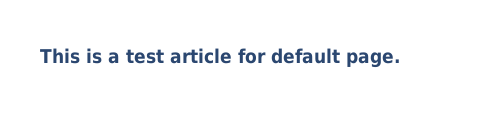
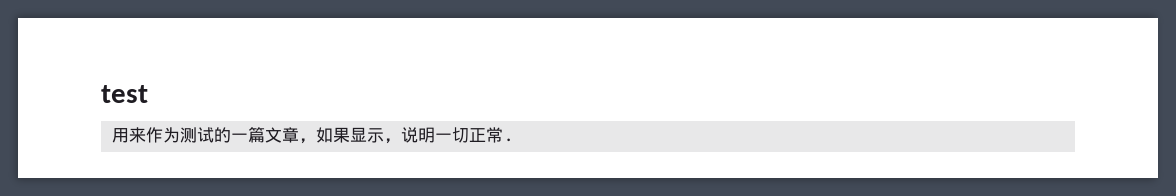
[40,48,401,68] This is a test article for default page. -> [101,85,148,103] [111,127,515,144] test // 用来作为测试的一篇文章，如果显示，说明一切正常.

